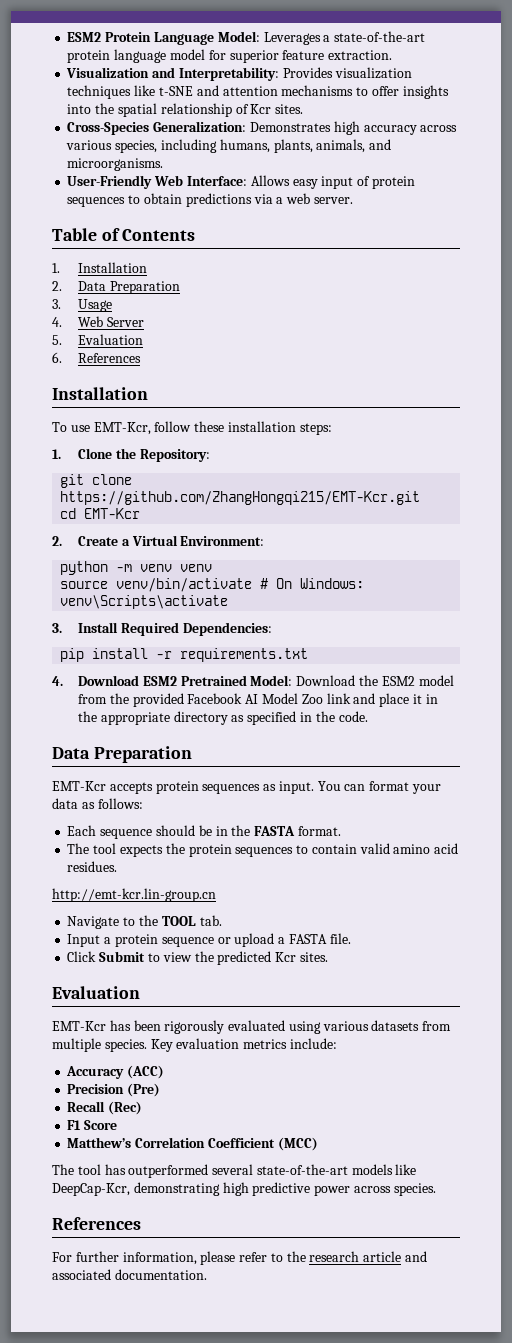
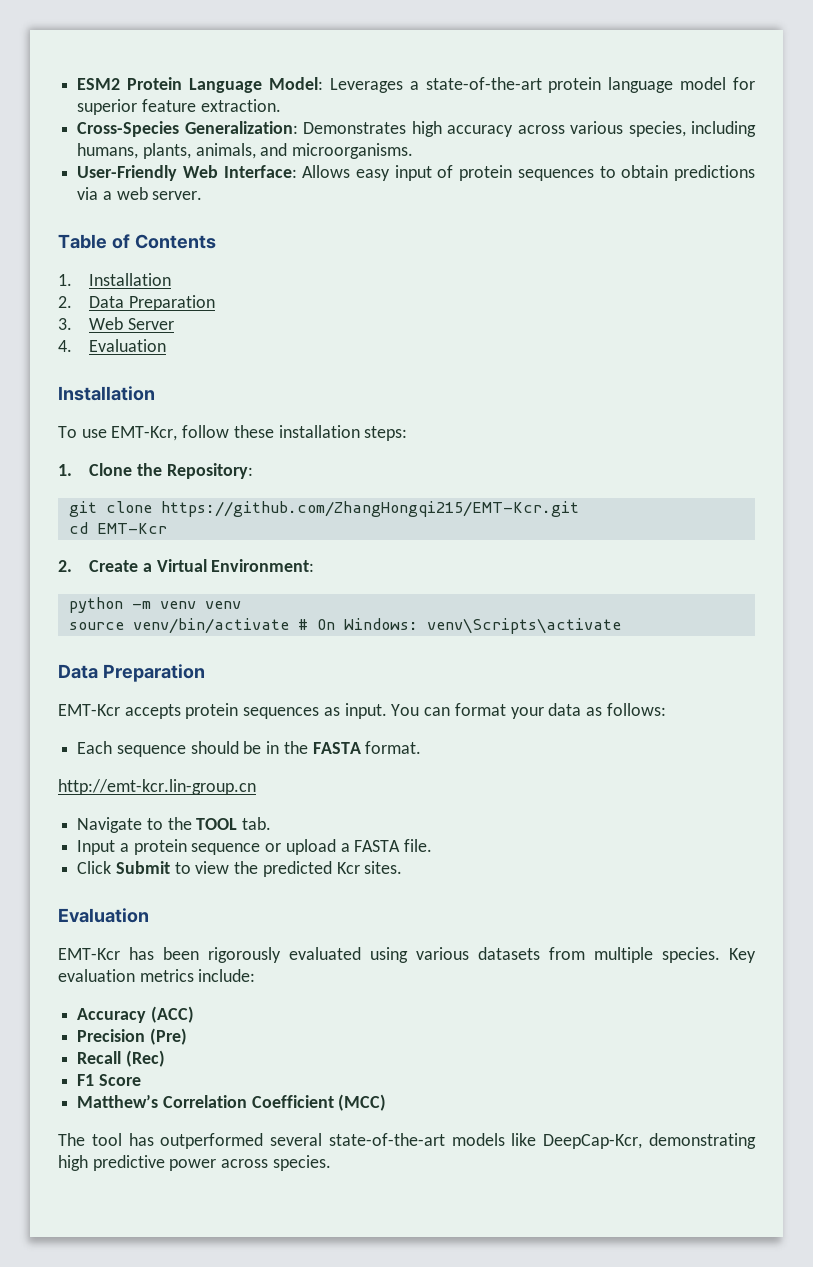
[66,67,412,81] [67,85,449,99] [67,103,304,117] // Visualization and Interpretability: Provides visualization techniques like t-SNE and attention mechanisms to offer insights into the spatial relationship of Kcr sites. -> (281, 105) none
[78,299,113,312] [52,317,62,327] Usage // 4. -> (72, 324) none
[52,334,144,345] [52,352,142,363] 5. Evaluation // 6. References -> [58,339,167,352] 4. Evaluation
[52,622,272,636] [60,648,309,662] [52,675,454,686] [78,693,438,707] [78,711,368,725] // 3. Install Required Dependencies: // pip install -r requirements.txt // 4. Download ESM2 Pretrained Model: Download the ESM2 model from the provided Facebook AI Model Zoo link and place it in the appropriate directory as specified in the code. -> (621, 626) none
[67,843,459,857] [67,861,118,872] // The tool expects the protein sequences to contain valid amino acid residues. -> (422, 747) none
[52,1217,141,1230] [52,1251,428,1265] [52,1269,207,1280] // References // For further information, please refer to the research article and associated documentation. -> (331, 1163) none

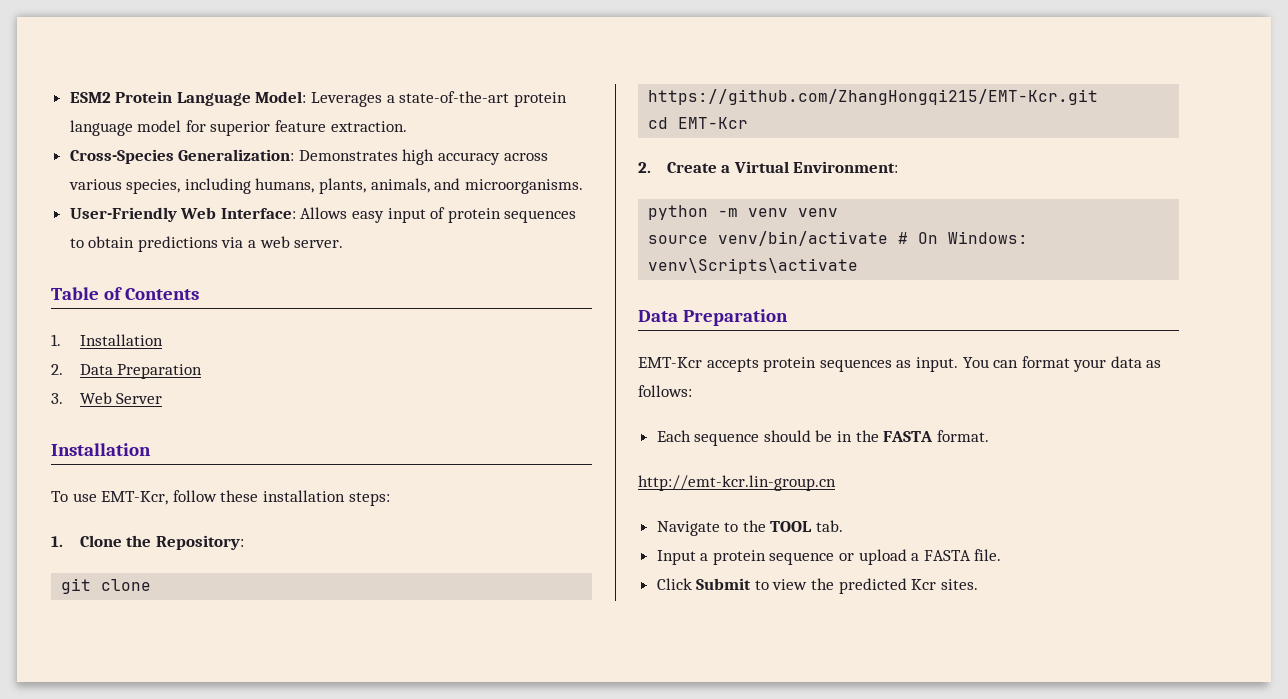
[58,339,167,352] // 4. Evaluation -> (163, 398) none
[58,908,149,923] [58,947,756,963] [58,969,256,982] [77,1006,194,1023] [77,1028,187,1045] [77,1050,165,1067] [77,1074,141,1086] [77,1094,387,1111] [58,1133,756,1149] [58,1155,331,1171] // Evaluation // EMT-Kcr has been rigorously evaluated using various datasets from multiple species. Key evaluation metrics include: // Accuracy (ACC) // Precision (Pre) // Recall (Rec) // F1 Score // Matthew’s Correlation Coefficient (MCC) // The tool has outperformed several state-of-the-art models like DeepCap-Kcr, demonstrating high predictive power across species. -> (978, 584) none

